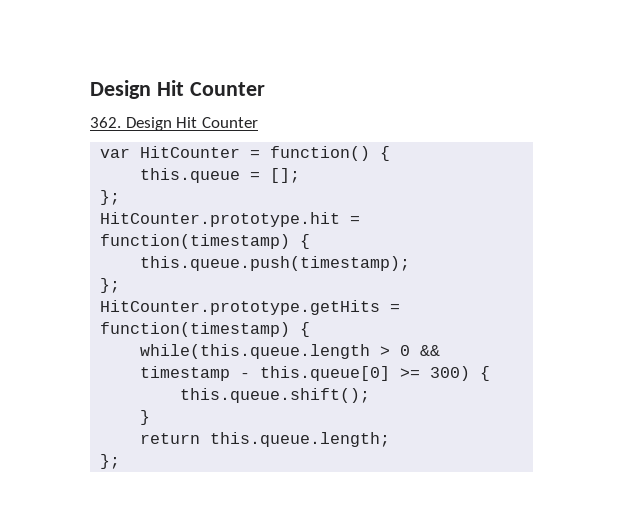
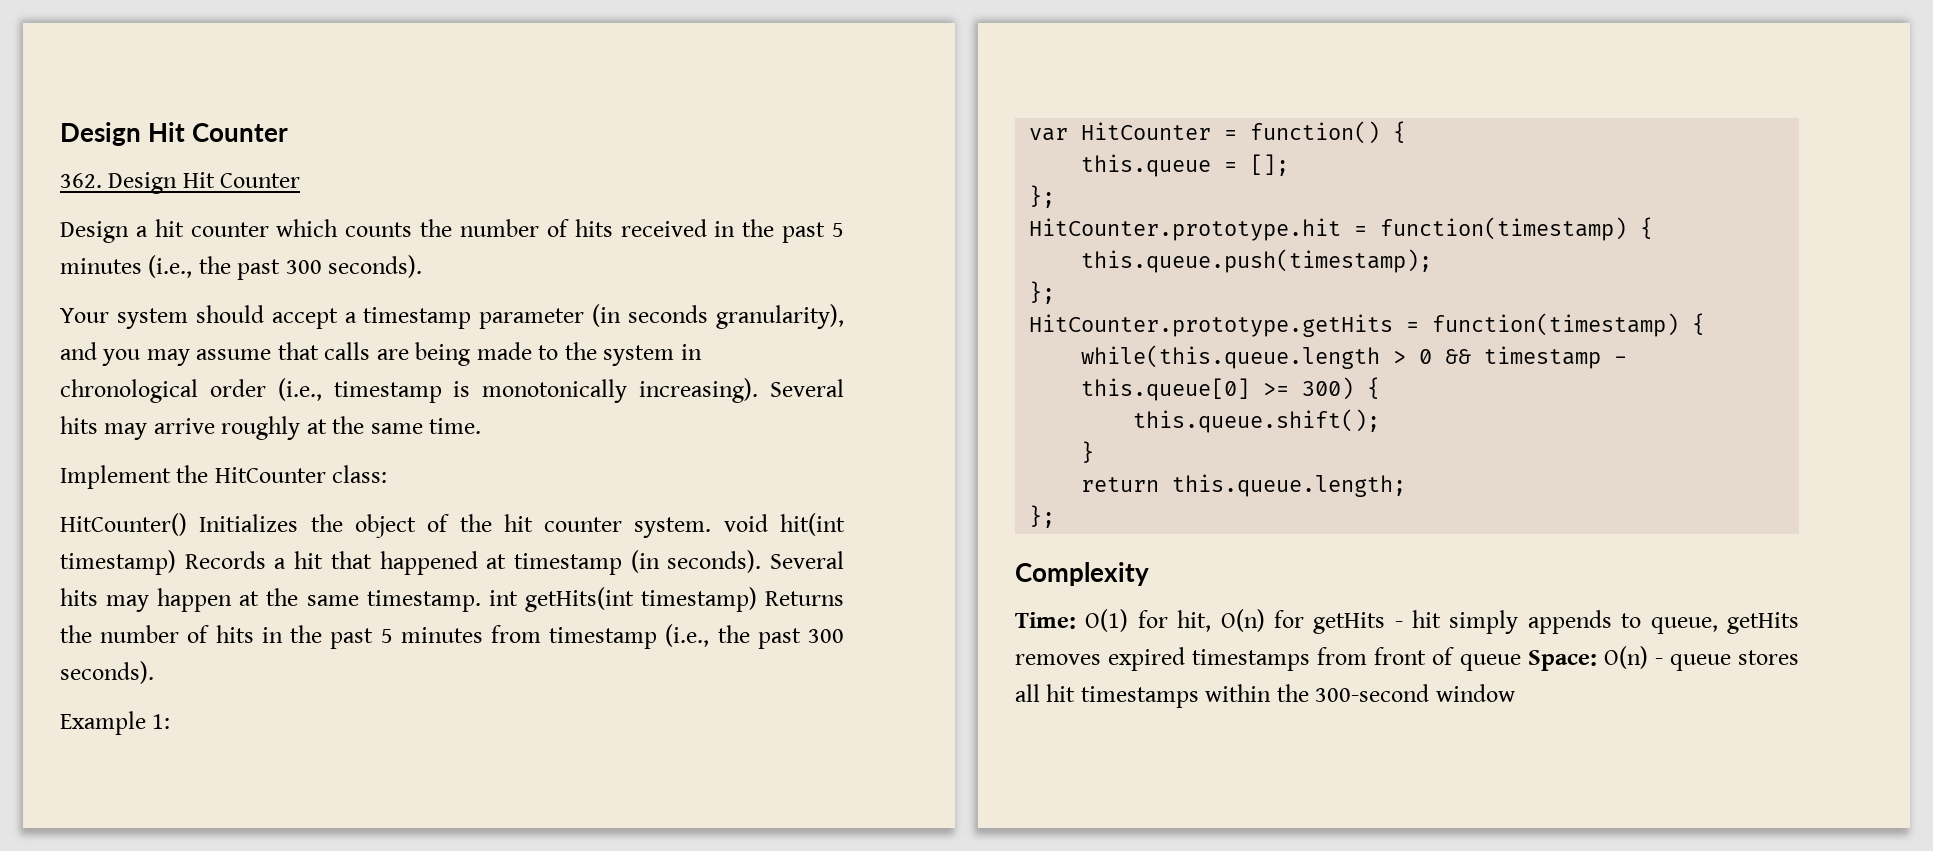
(258, 122) none -> [60,219,845,243] [60,255,423,280] [60,304,844,329] [60,342,702,366] [60,378,844,403] [60,416,482,440] [60,465,388,489] [60,513,845,538] [60,550,844,575] [60,587,845,612] [60,624,844,649] [60,661,154,684] [60,711,171,735] // Design a hit counter which counts the number of hits received in the past 5 minutes (i.e., the past 300 seconds). // Your system should accept a timestamp parameter (in seconds granularity), and you may assume that calls are being made to the system in chronological order (i.e., timestamp is monotonically increasing). Several hits may arrive roughly at the same time. // Implement the HitCounter class: // HitCounter() Initializes the object of the hit counter system. void hit(int timestamp) Records a hit that happened at timestamp (in seconds). Several hits may happen at the same timestamp. int getHits(int timestamp) Returns the number of hits in the past 5 minutes from timestamp (i.e., the past 300 seconds). // Example 1:
(121, 461) none -> [1015,562,1149,586] [1015,609,1799,634] [1015,646,1799,671] [1015,684,1515,708] // Complexity // Time: O(1) for hit, O(n) for getHits - hit simply appends to queue, getHits removes expired timestamps from front of queue Space: O(n) - queue stores all hit timestamps within the 300-second window

